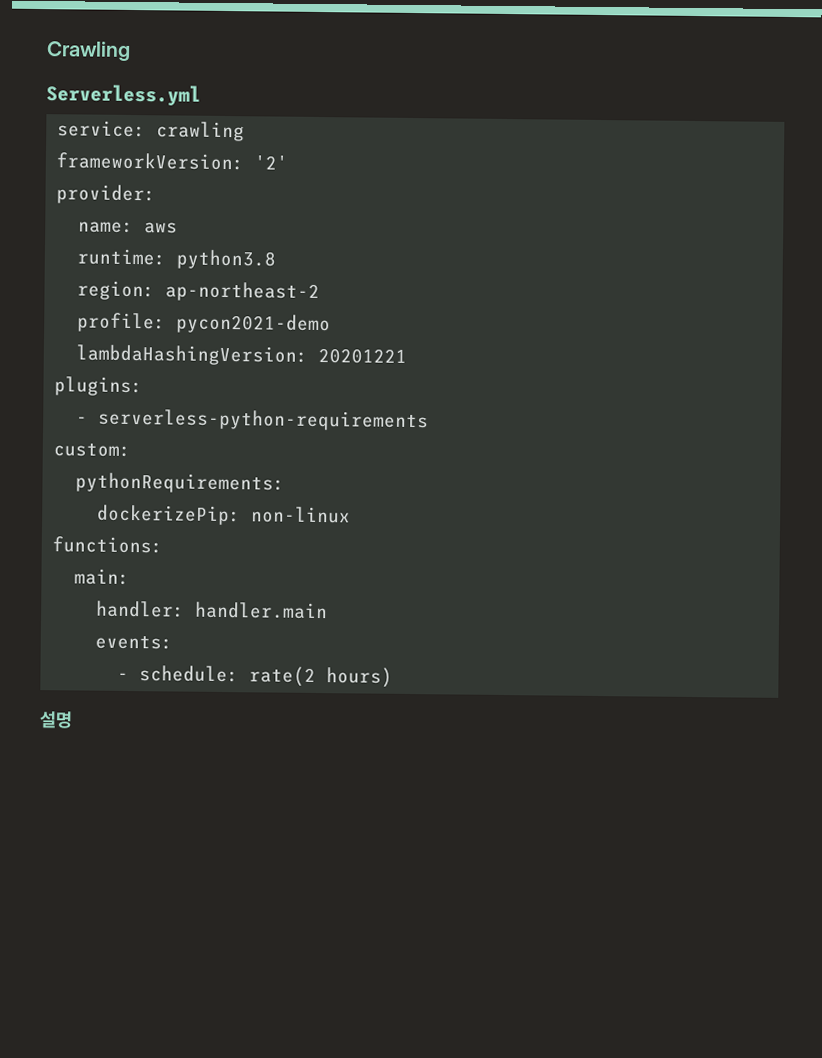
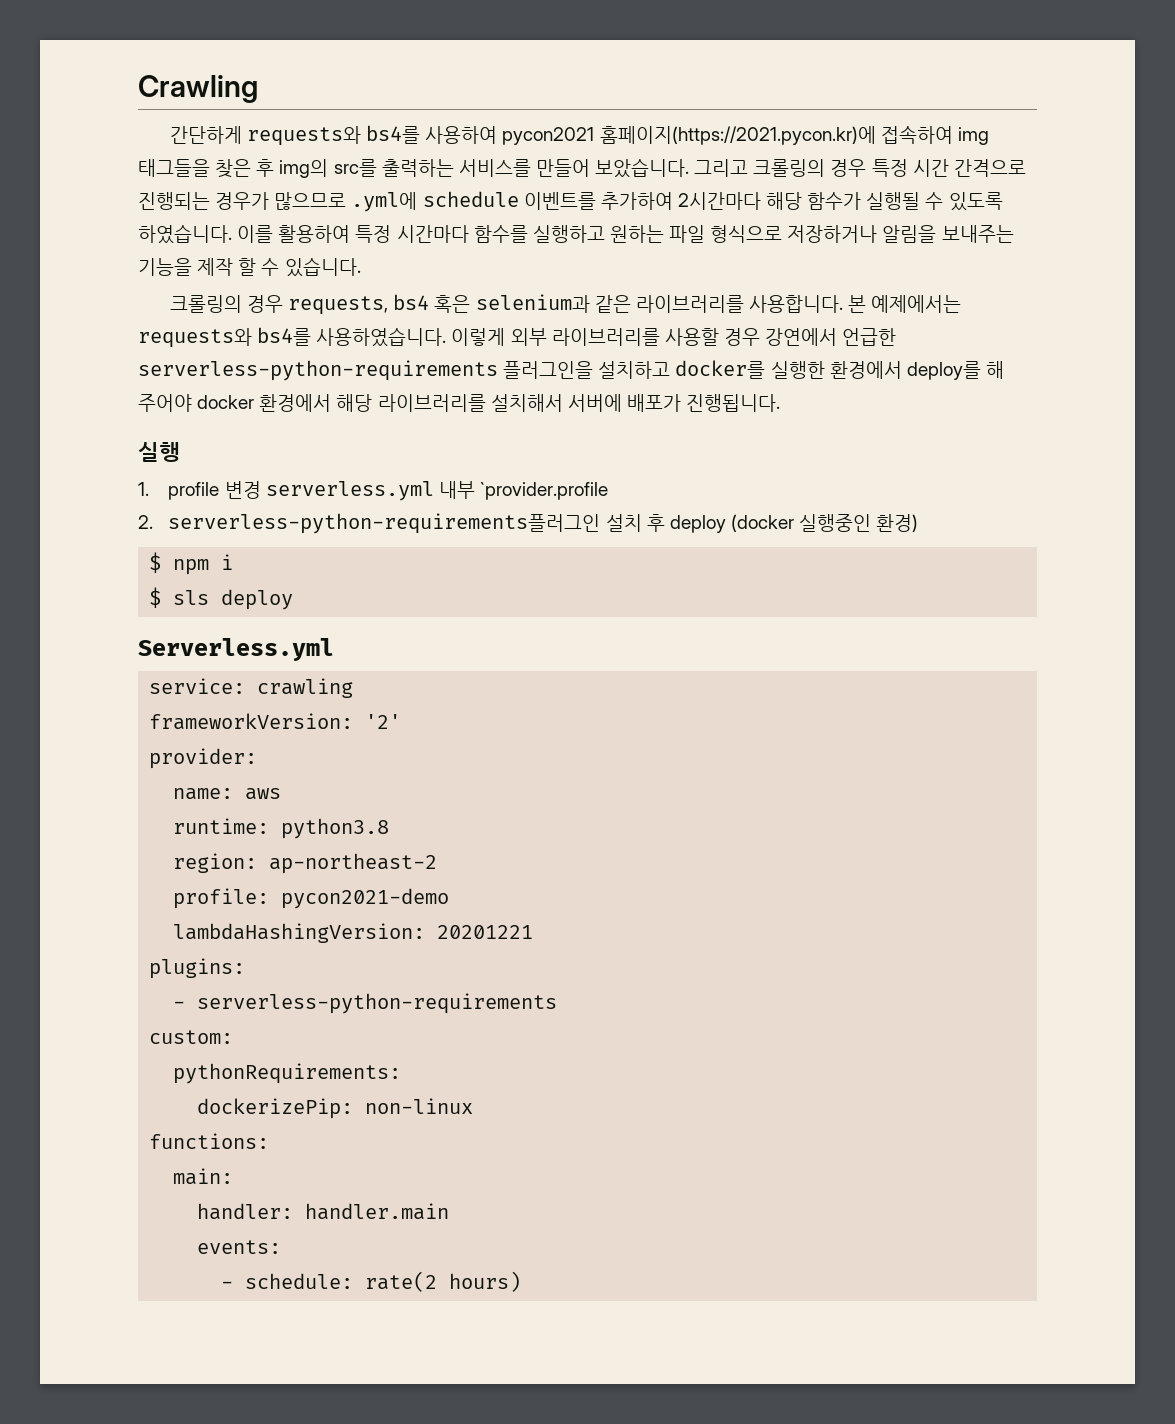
(131, 51) none -> [169,125,989,146] [138,158,1026,178] [138,191,1003,212] [138,224,1014,244] [138,257,361,277] [169,294,962,315] [138,327,897,348] [138,360,1004,381] [138,394,781,412] [138,442,180,462] [138,481,608,501] [138,513,919,534] [149,552,234,575] [149,587,294,610] // 간단하게 requests와 bs4를 사용하여 pycon2021 홈페이지(https://2021.pycon.kr)에 접속하여 img 태그들을 찾은 후 img의 src를 출력하는 서비스를 만들어 보았습니다. 그리고 크롤링의 경우 특정 시간 간격으로 진행되는 경우가 많으므로 .yml에 schedule 이벤트를 추가하여 2시간마다 해당 함수가 실행될 수 있도록 하였습니다. 이를 활용하여 특정 시간마다 함수를 실행하고 원하는 파일 형식으로 저장하거나 알림을 보내주는 기능을 제작 할 수 있습니다. // 크롤링의 경우 requests, bs4 혹은 selenium과 같은 라이브러리를 사용합니다. 본 예제에서는 requests와 bs4를 사용하였습니다. 이렇게 외부 라이브러리를 사용할 경우 강연에서 언급한 serverless-python-requirements 플러그인을 설치하고 docker를 실행한 환경에서 deploy를 해 주어야 docker 환경에서 해당 라이브러리를 설치해서 서버에 배포가 진행됩니다. // 실행 // 1. profile 변경 serverless.yml 내부 `provider.profile // 2. serverless-python-requirements플러그인 설치 후 deploy (docker 실행중인 환경) // $ npm i // $ sls deploy
[39,711,73,729] // 설명 -> (522, 1281) none

